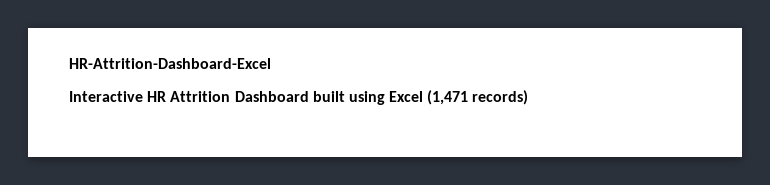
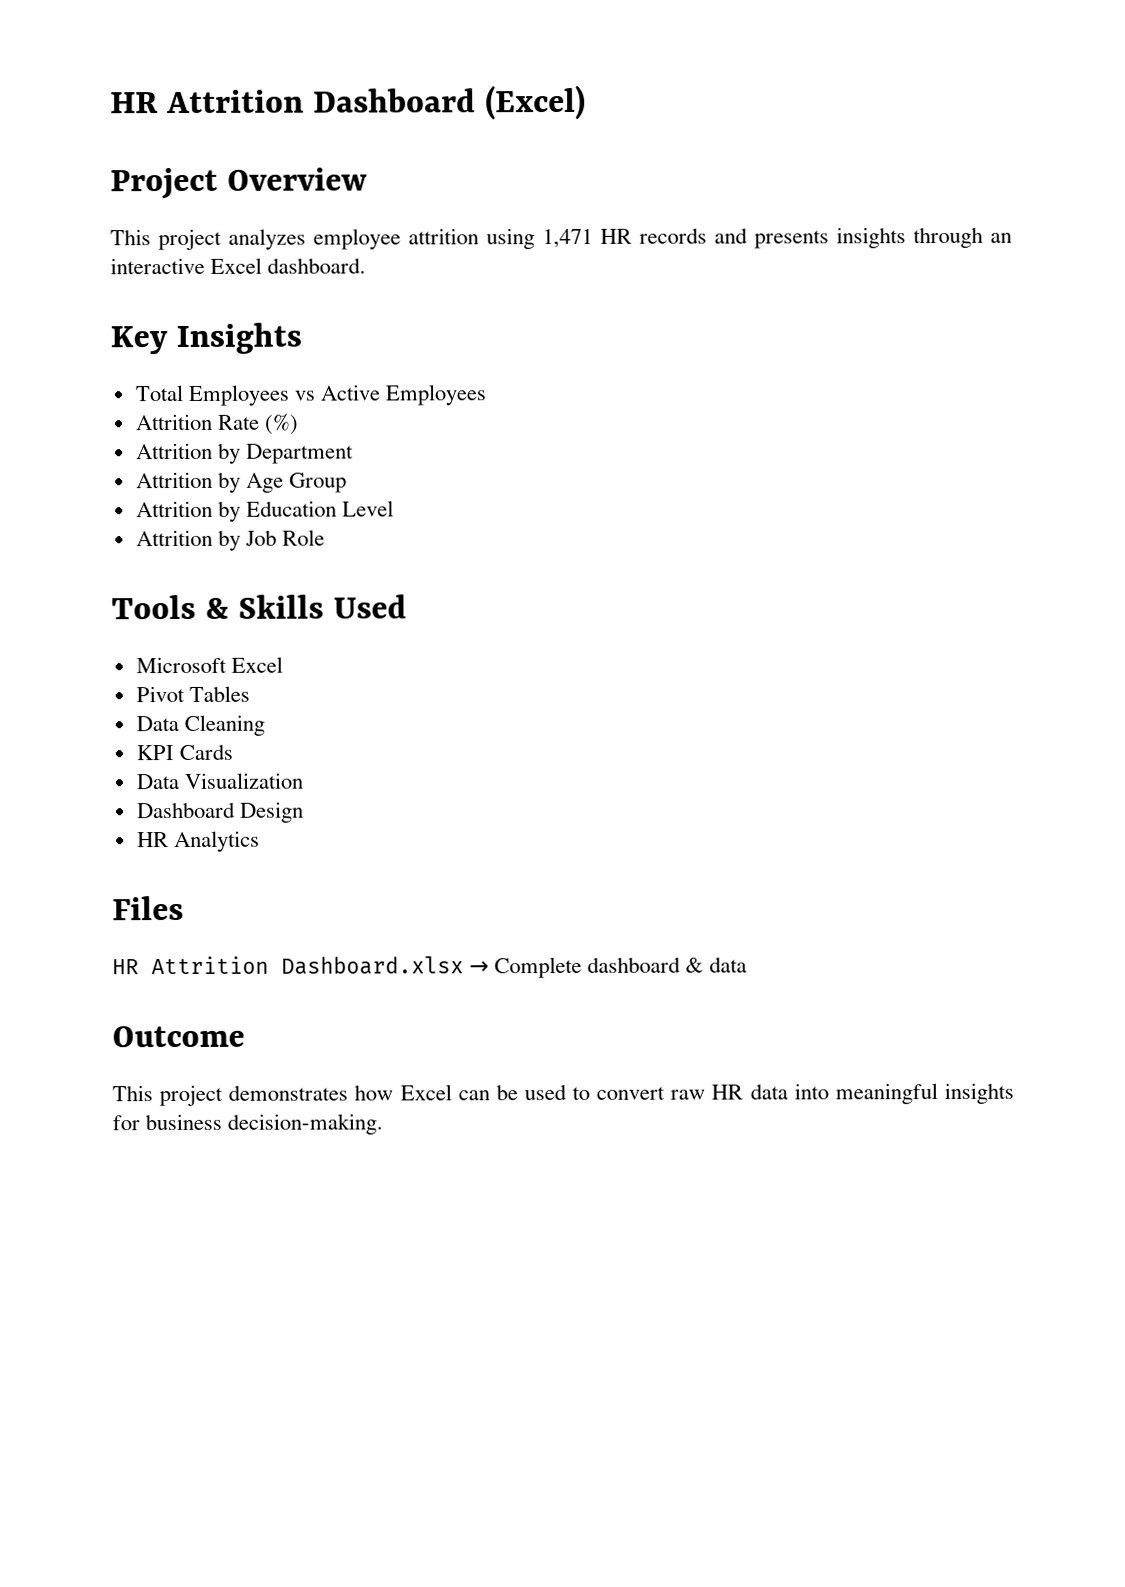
[69,58,271,69] [69,91,143,102] HR-Attrition-Dashboard-Excel // Interactive -> (110, 103) none
[312,90,529,105] built using Excel (1,471 records) -> [484,84,586,121] [110,167,368,200] [110,226,1012,251] [110,257,367,275] [110,322,302,355] [134,384,487,406] [135,413,299,435] [135,442,354,464] [135,471,347,493] [135,500,394,522] [135,529,325,551] [111,594,407,620] [135,656,283,674] [135,685,250,703] [135,714,265,736] [135,743,233,761] [135,772,303,790] [136,801,304,823] [136,830,260,853] [112,895,184,921] [112,955,748,979] [112,1025,245,1048] [112,1082,1014,1107] [112,1113,384,1135] (Excel) // Project Overview // This project analyzes employee attrition using 1,471 HR records and presents insights through an interactive Excel dashboard. // Key Insights // Total Employees vs Active Employees // Attrition Rate (%) // Attrition by Department // Attrition by Age Group // Attrition by Education Level // Attrition by Job Role // Tools & Skills Used // Microsoft Excel // Pivot Tables // Data Cleaning // KPI Cards // Data Visualization // Dashboard Design // HR Analytics // Files // HR Attrition Dashboard.xlsx → Complete dashboard & data // Outcome // This project demonstrates how Excel can be used to convert raw HR data into meaningful insights for business decision-making.

